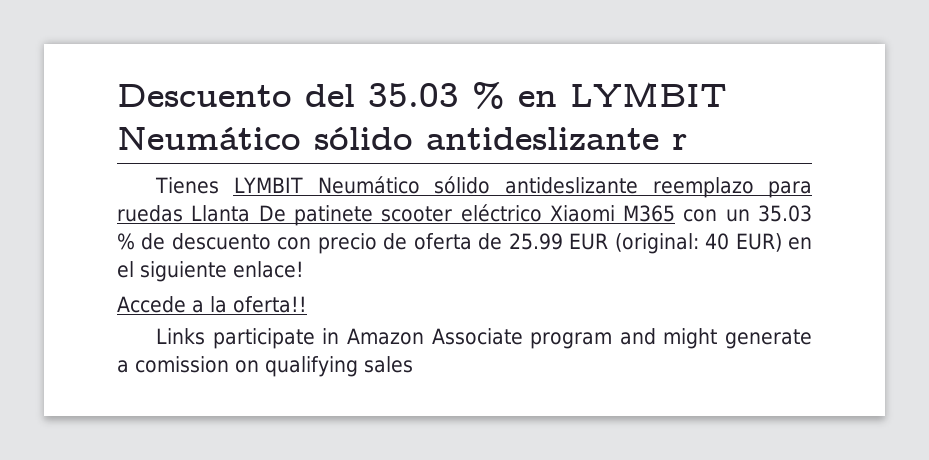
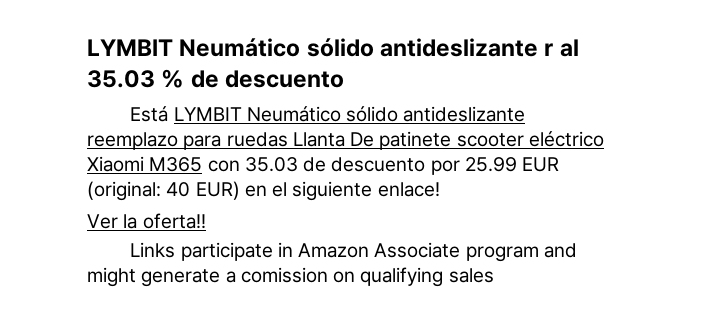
[117,82,557,109] Descuento del 35.03 % en -> (87, 47) none
[155,177,220,194] // Tienes -> [559,39,579,57] [87,69,345,88] [130,106,169,122] al 35.03 % de descuento // Está
[725,205,812,222] [117,233,503,254] un 35.03 % de descuento con precio de oferta de -> [244,157,460,175] 35.03 de descuento por
[117,296,204,313] Accede a -> [87,214,118,229] Ver

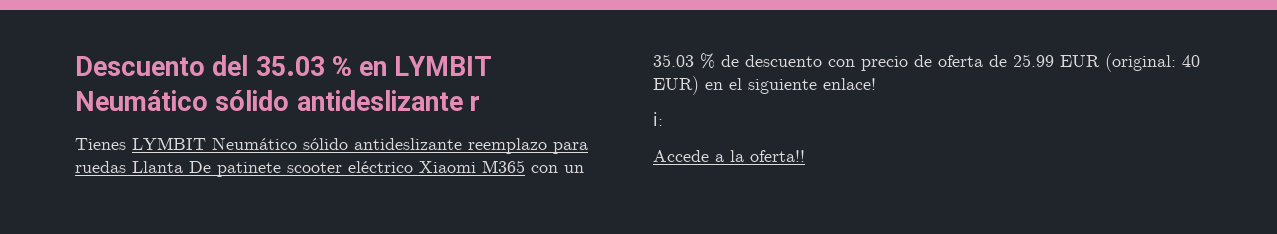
(87, 47) none -> [75,55,388,76] Descuento del 35.03 % en
[559,39,579,57] [87,69,345,88] [130,106,169,122] al 35.03 % de descuento // Está -> [75,138,126,150] // Tienes
[244,157,460,175] 35.03 de descuento por -> [564,165,584,173] [653,53,1007,71] un 35.03 % de descuento con precio de oferta de
[87,214,118,229] Ver -> [653,112,663,126] [653,150,724,162] ℹ: // Accede a
[130,242,577,262] [87,267,494,287] // Links participate in Amazon Associate program and might generate a comission on qualifying sales -> (805, 156) none

